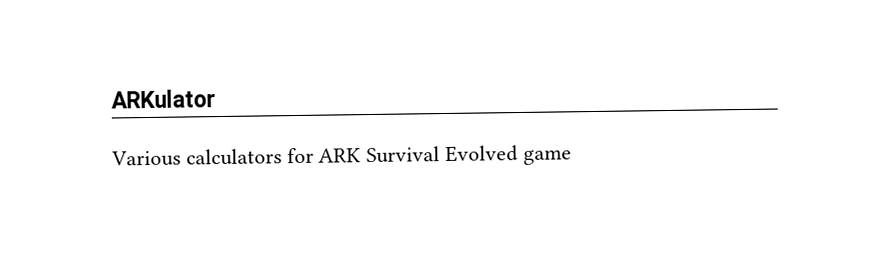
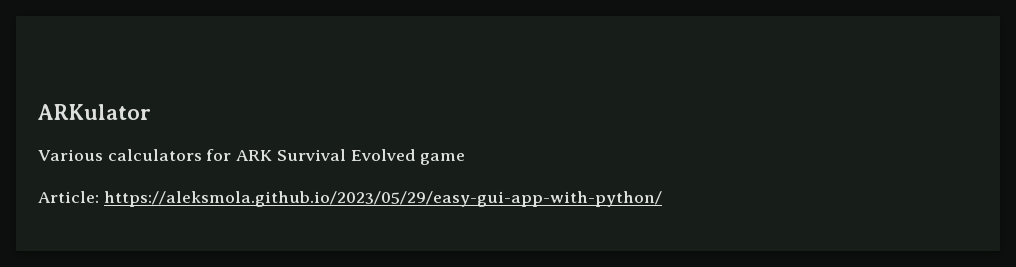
(572, 157) none -> [38,191,662,207] // Article: https://aleksmola.github.io/2023/05/29/easy-gui-app-with-python/

